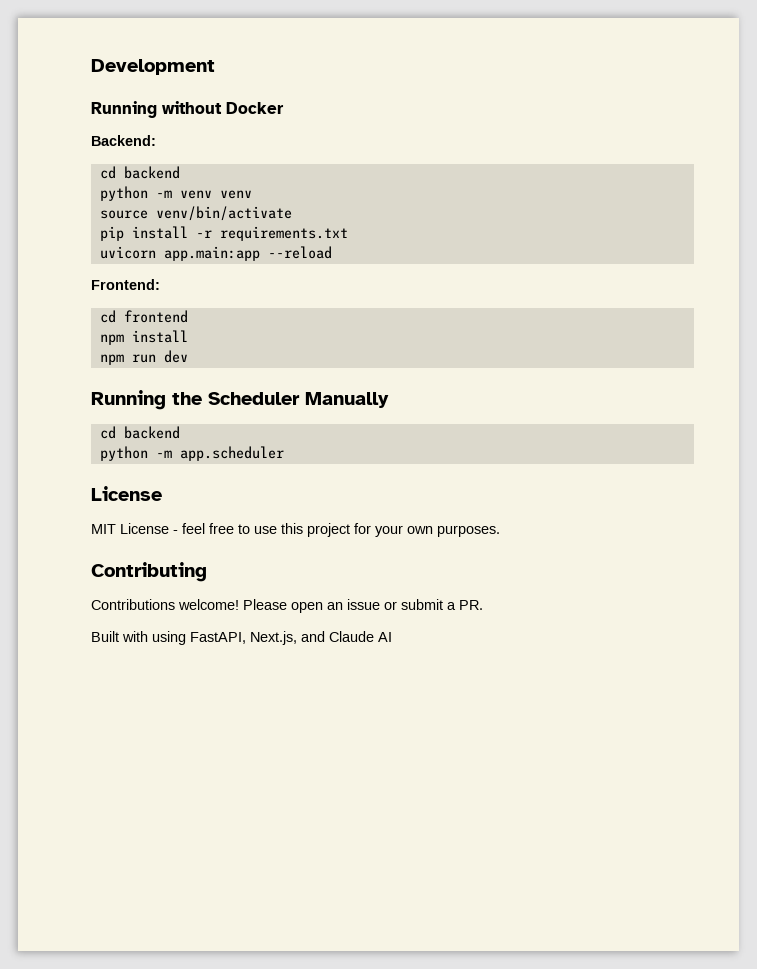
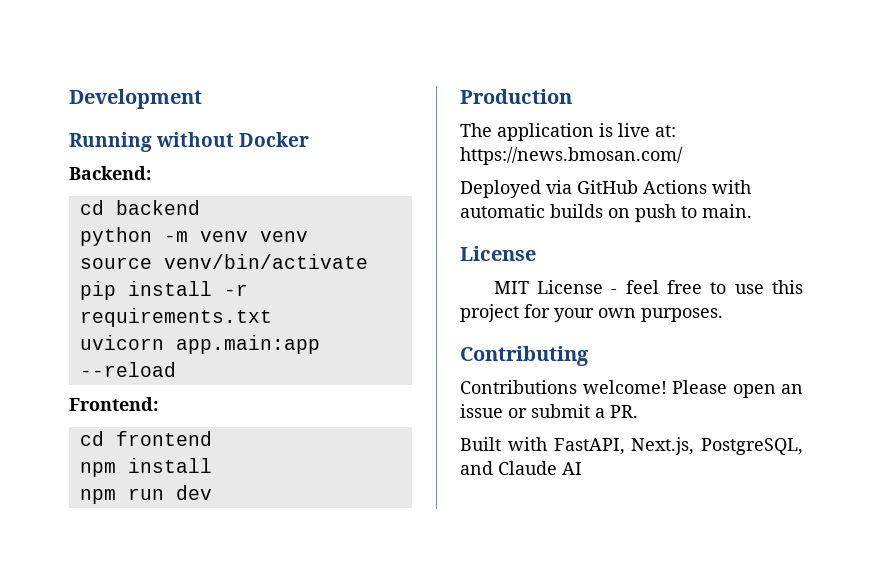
[91,390,389,410] [99,426,180,439] [99,446,284,461] Running the Scheduler Manually // cd backend // python -m app.scheduler -> [460,89,572,104] [460,123,676,141] [460,147,683,165] [460,180,751,198] [460,204,752,222] Production // The application is live at: https://news.bmosan.com/ // Deployed via GitHub Actions with automatic builds on push to main.
[152,631,186,645] using -> (547, 444) none
(297, 638) none -> [701,438,803,455] PostgreSQL,

